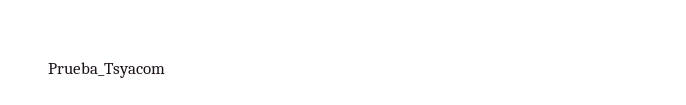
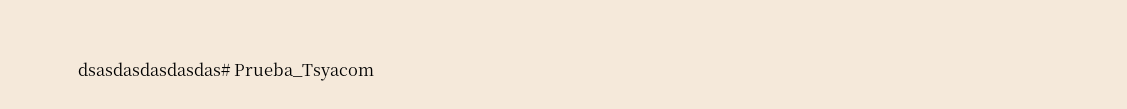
(48, 70) none -> [78,62,231,76] dsasdasdasdasdas#

